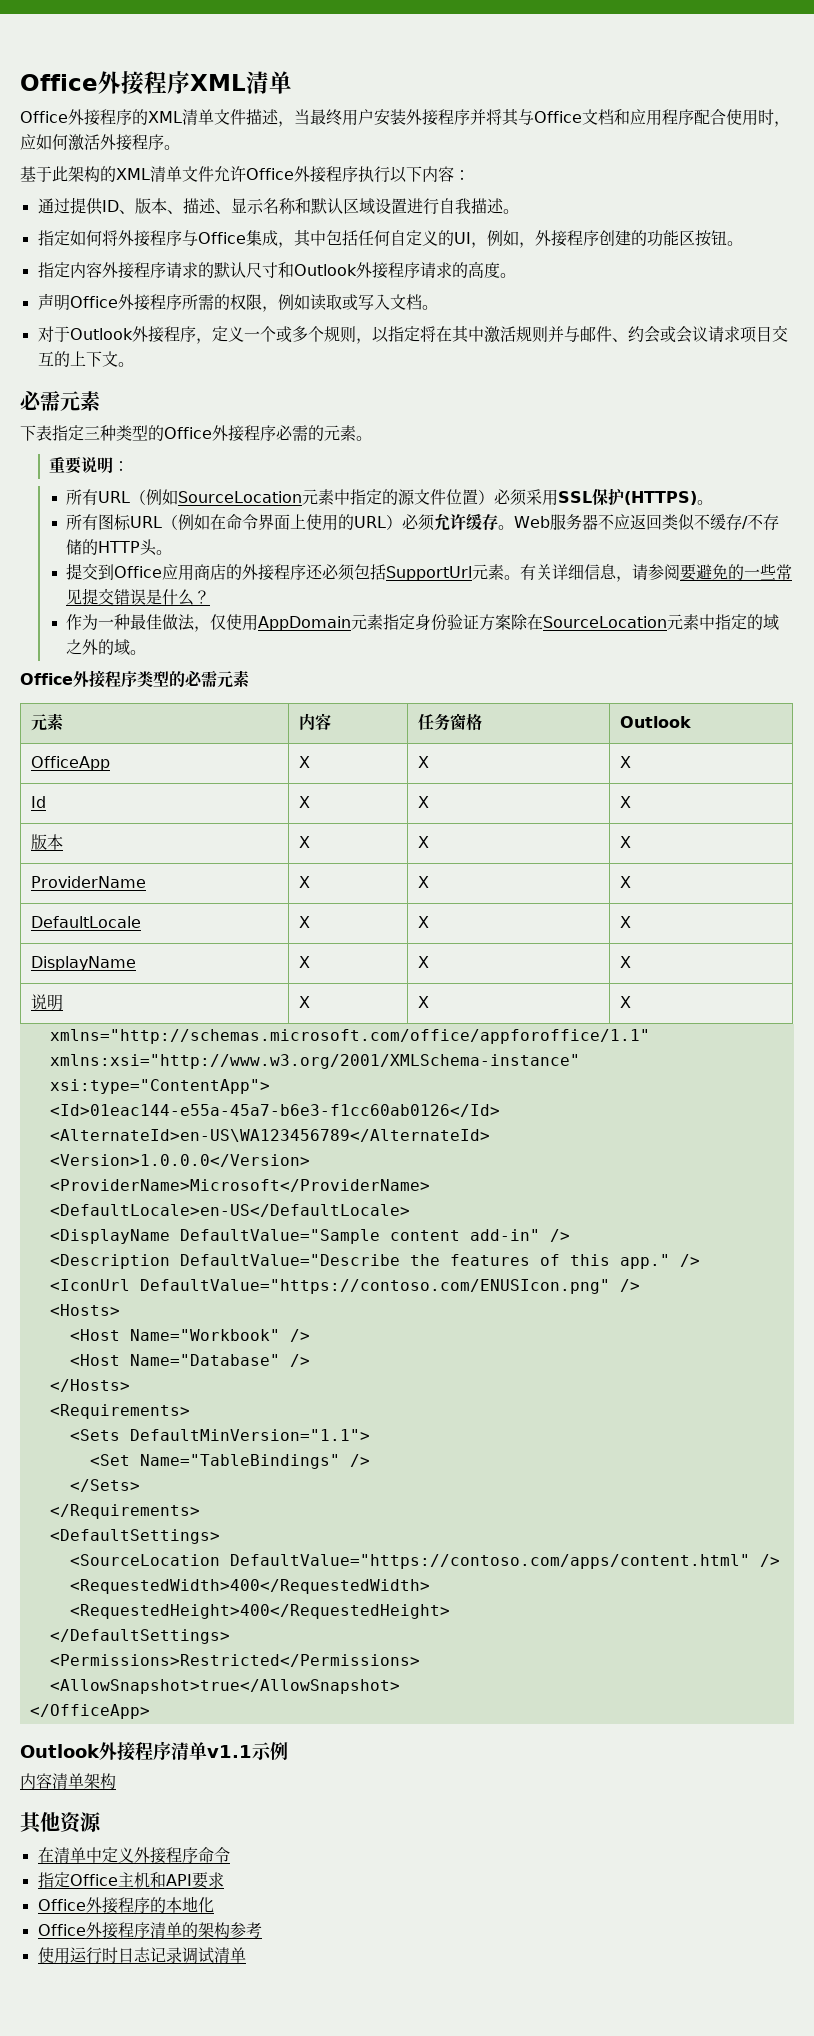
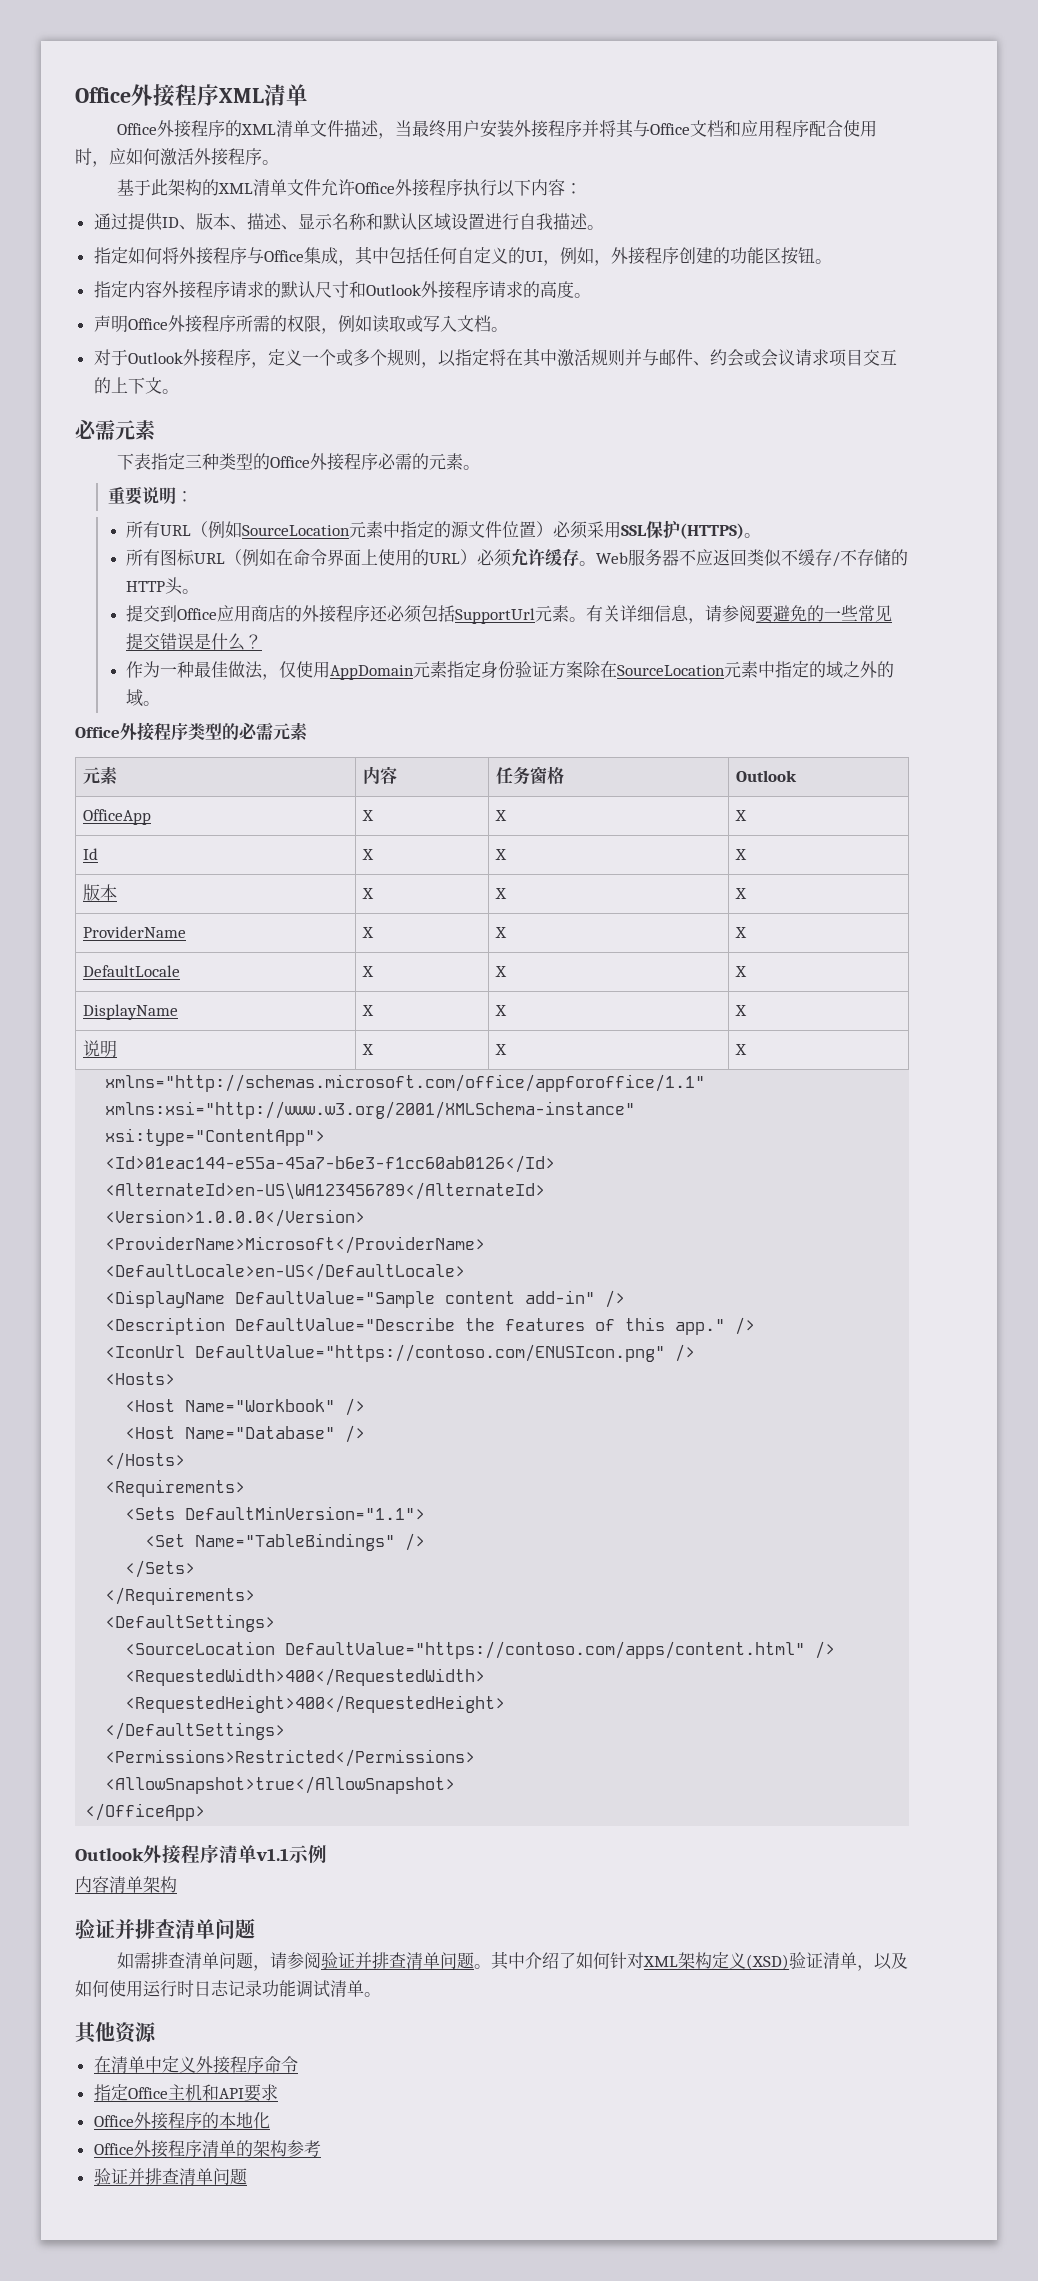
(116, 1781) none -> [75,1918,255,1939] [116,1951,908,1971] [75,1980,381,1998] // 验证并排查清单问题 // 如需排查清单问题，请参阅验证并排查清单问题。其中介绍了如何针对XML架构定义(XSD)验证清单，以及如何使用运行时日志记录功能调试清单。
[37,1947,246,1964] 使用运行时日志记录调试清单 -> [93,2168,247,2185] 验证并排查清单问题

